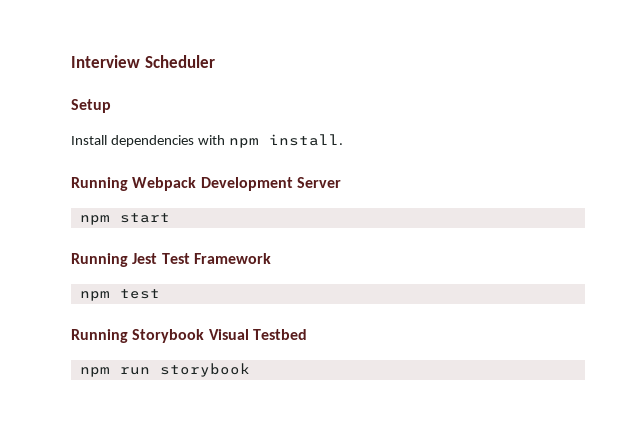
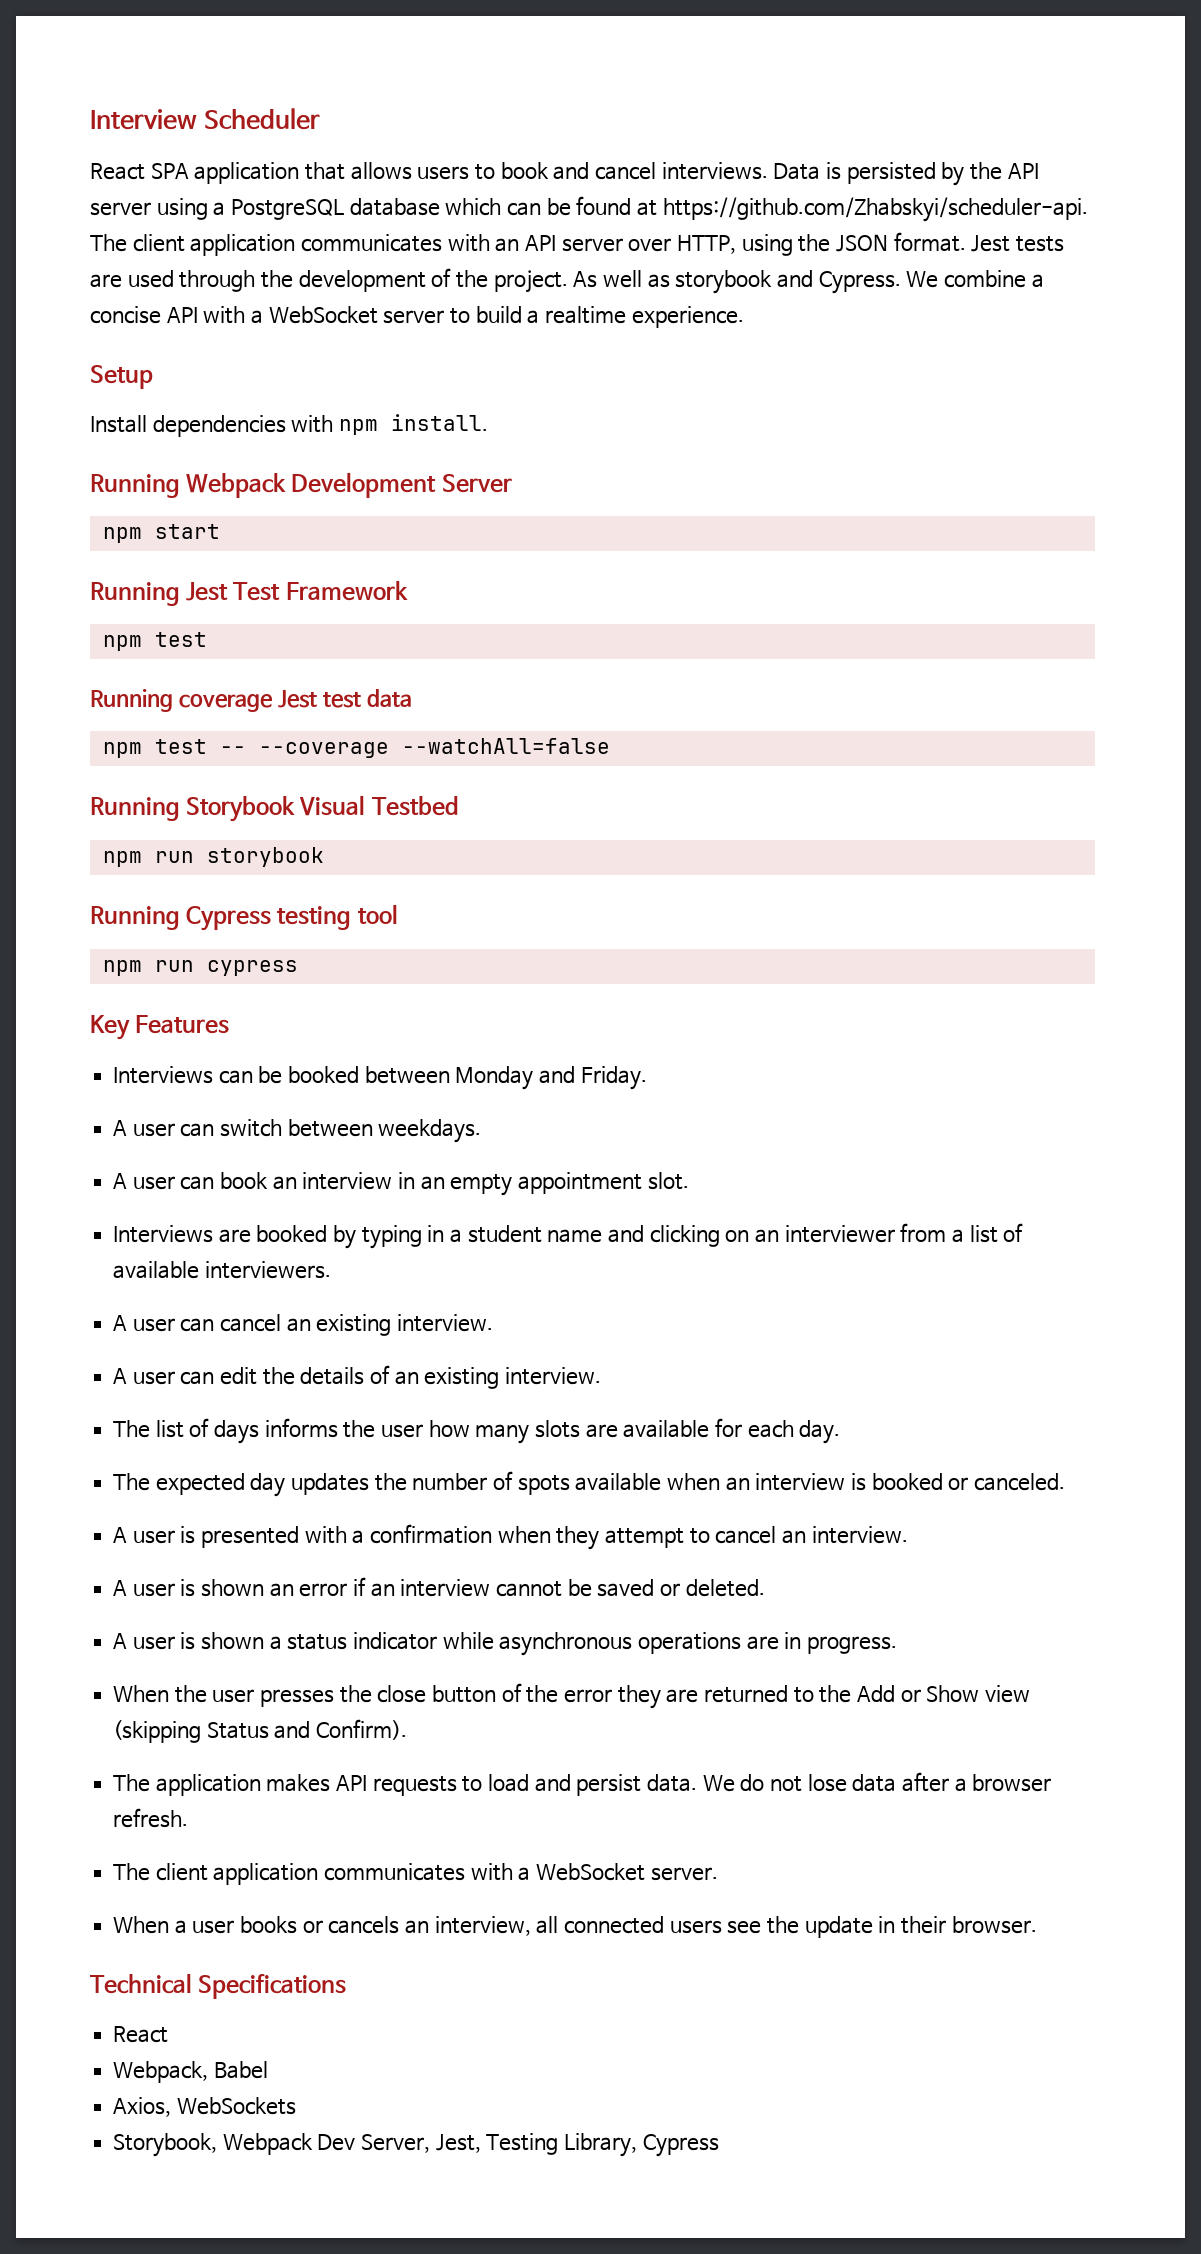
(215, 61) none -> [90,162,1039,186] [90,196,1088,222] [90,232,1064,256] [90,268,1044,294] [90,306,744,328] // React SPA application that allows users to book and cancel interviews. Data is persisted by the API server using a PostgreSQL database which can be found at https://github.com/Zhabskyi/scheduler-api. The client application communicates with an API server over HTTP, using the JSON format. Jest tests are used through the development of the project. As well as storybook and Cypress. We combine a concise API with a WebSocket server to build a realtime experience.
(160, 294) none -> [90,689,412,712] [102,738,610,758] // Running coverage Jest test data // npm test -- --coverage --watchAll=false
(250, 370) none -> [90,904,398,931] [102,960,298,976] [90,1015,230,1040] [113,1066,647,1090] [113,1119,482,1143] [113,1172,689,1196] [113,1223,1024,1249] [113,1261,331,1279] [113,1314,494,1336] [113,1365,602,1389] [113,1418,841,1444] [113,1471,1066,1497] [113,1524,908,1550] [113,1577,765,1597] [113,1632,898,1656] [113,1683,1031,1709] [113,1719,408,1743] [113,1772,1052,1796] [113,1808,189,1828] [113,1863,718,1885] [113,1916,1037,1938] [90,1973,347,1999] [113,2026,169,2043] [113,2061,268,2083] [113,2097,296,2117] [113,2133,719,2157] // Running Cypress testing tool // npm run cypress // Key Features // Interviews can be booked between Monday and Friday. // A user can switch between weekdays. // A user can book an interview in an empty appointment slot. // Interviews are booked by typing in a student name and clicking on an interviewer from a list of available interviewers. // A user can cancel an existing interview. // A user can edit the details of an existing interview. // The list of days informs the user how many slots are available for each day. // The expected day updates the number of spots available when an interview is booked or canceled. // A user is presented with a confirmation when they attempt to cancel an interview. // A user is shown an error if an interview cannot be saved or deleted. // A user is shown a status indicator while asynchronous operations are in progress. // When the user presses the close button of the error they are returned to the Add or Show view (skipping Status and Confirm). // The application makes API requests to load and persist data. We do not lose data after a browser refresh. // The client application communicates with a WebSocket server. // When a user books or cancels an interview, all connected users see the update in their browser. // Technical Specifications // React // Webpack, Babel // Axios, WebSockets // Storybook, Webpack Dev Server, Jest, Testing Library, Cypress

